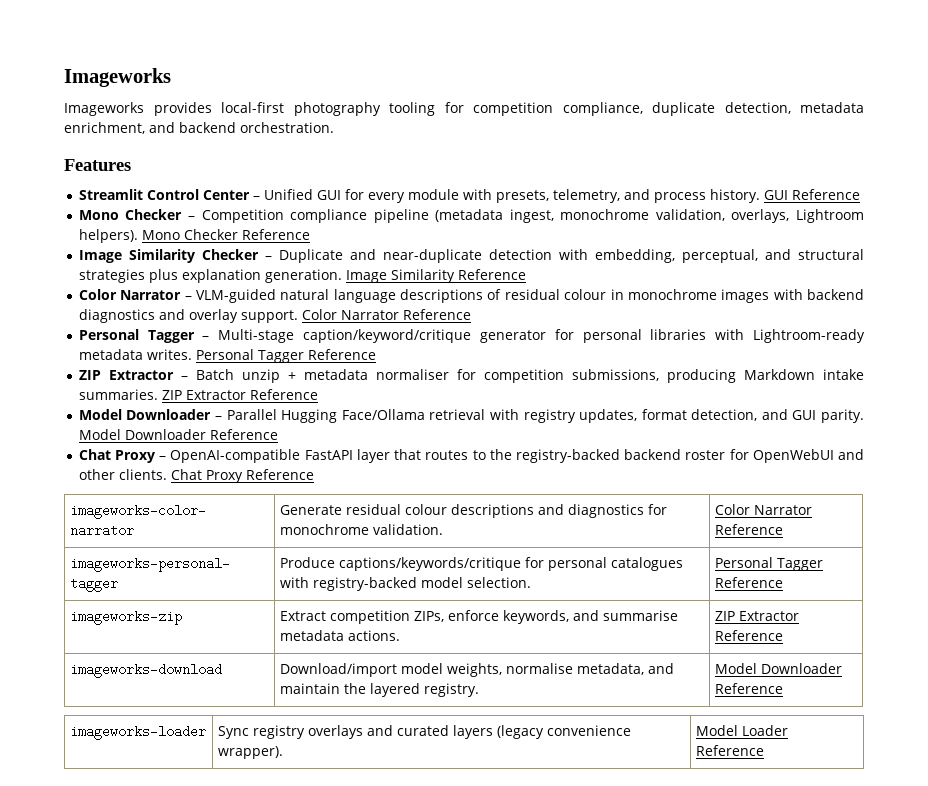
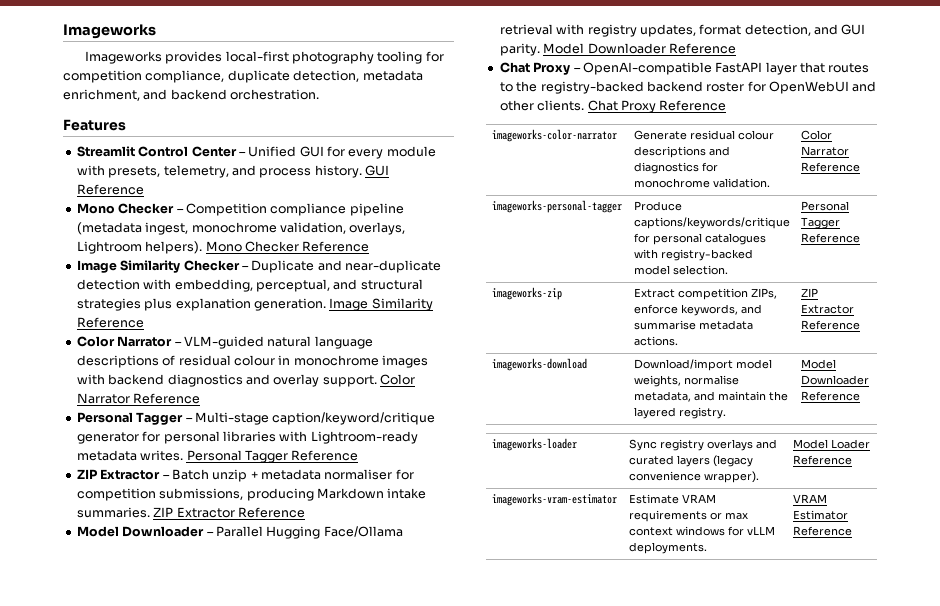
(764, 750) none -> [491,493,617,506] [628,494,716,504] [628,510,748,522] [628,526,775,536] [628,542,707,554] [792,494,827,503] [792,510,848,520] [792,526,852,536] // imageworks-vram-estimator | Estimate VRAM requirements or max context windows for vLLM deployments. | VRAM Estimator Reference

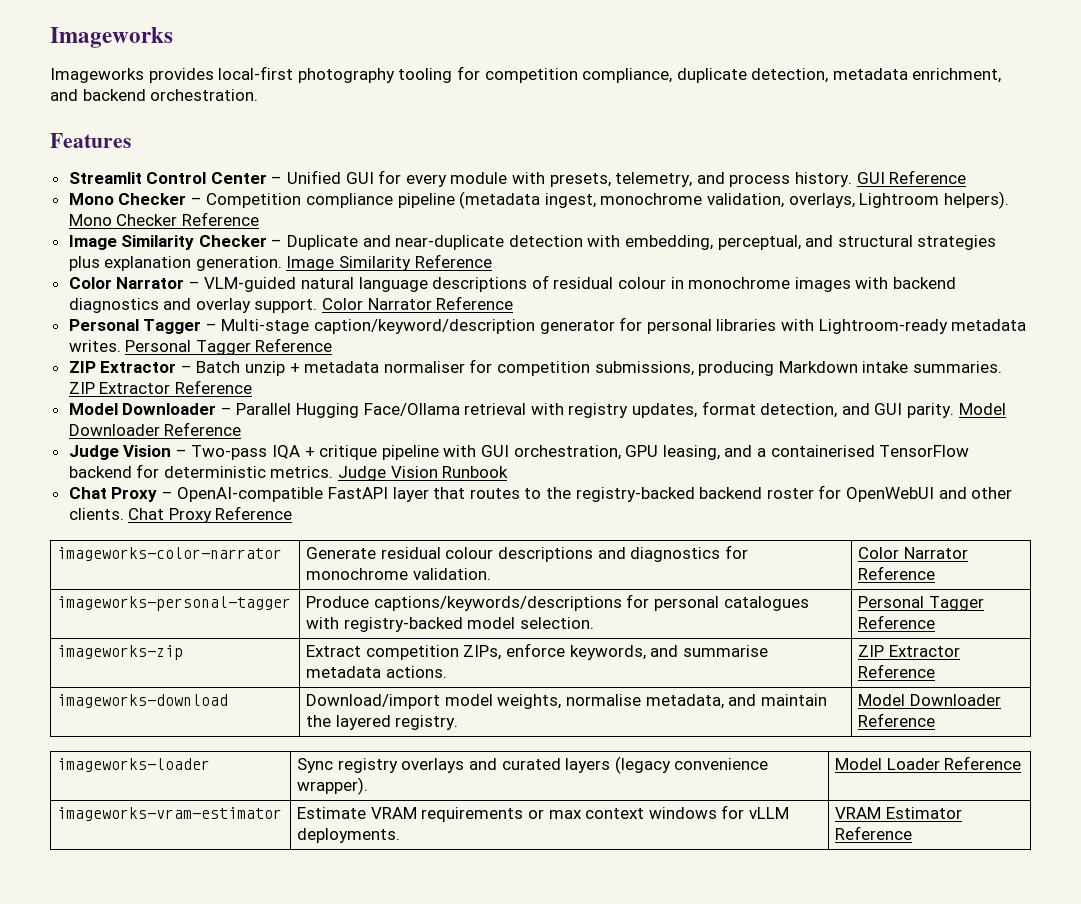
[272,412,436,425] caption/keyword/critique -> [314,319,536,334] caption/keyword/description
(736, 48) none -> [68,445,970,460] [68,464,509,481] // Judge Vision – Two-pass IQA + critique pipeline with GUI orchestration, GPU leasing, and a containerised TensorFlow backend for deterministic metrics. Judge Vision Runbook
[633,217,790,229] captions/keywords/critique -> [373,596,622,611] captions/keywords/descriptions

